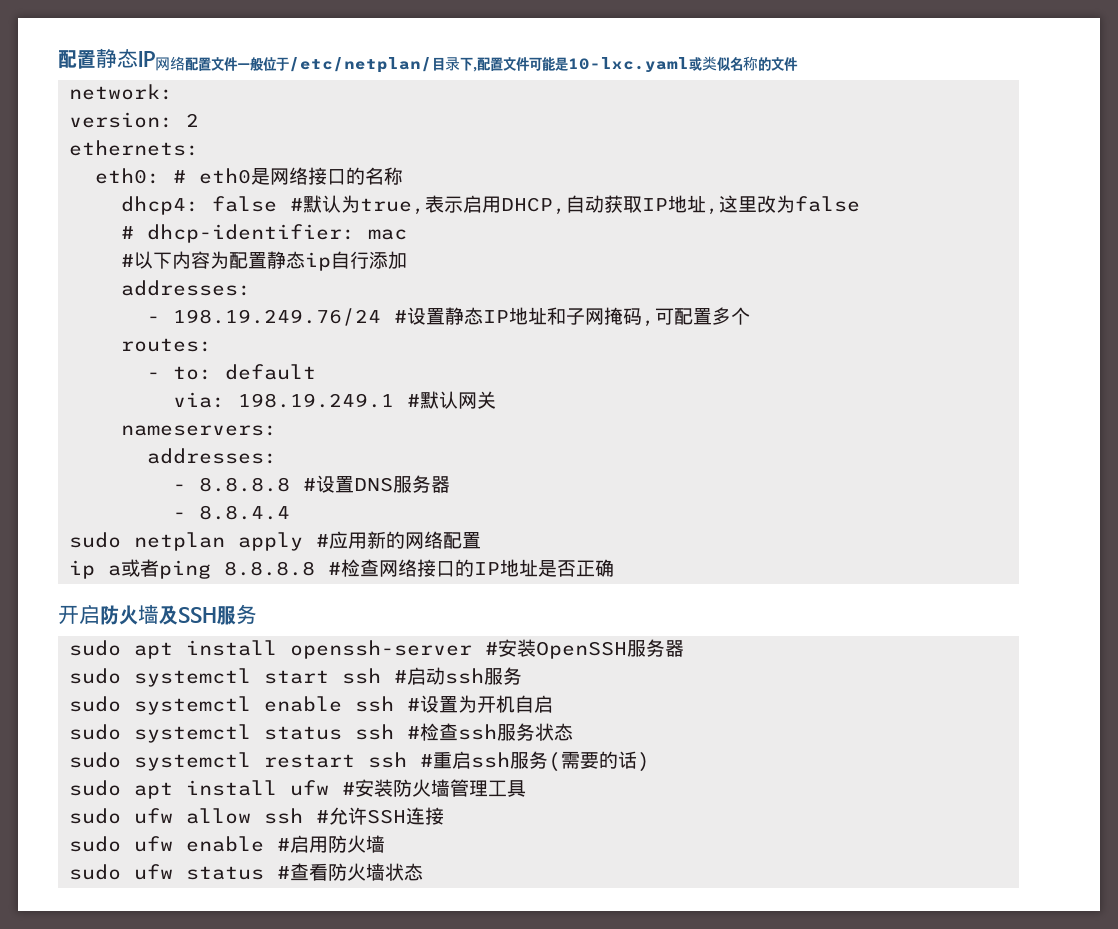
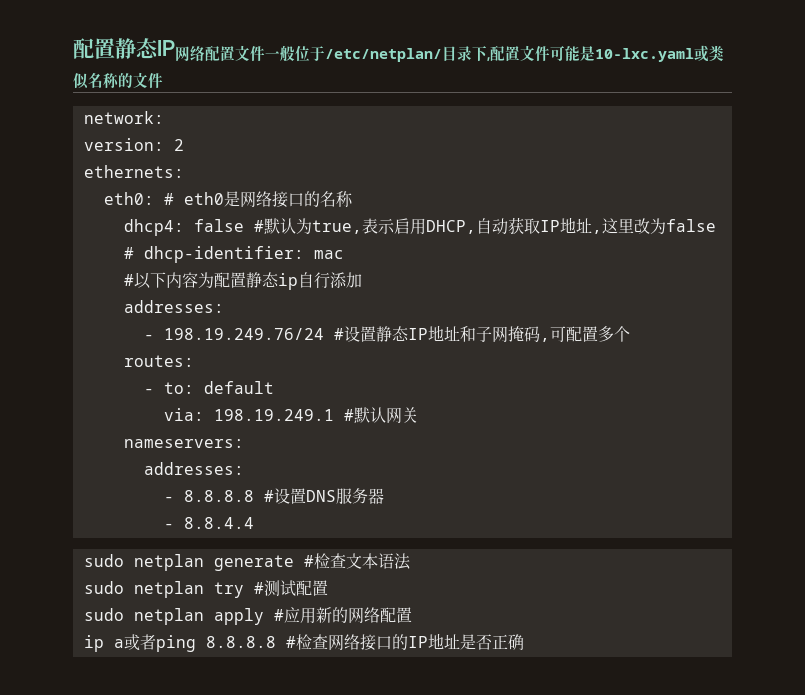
(290, 512) none -> [83,553,411,571] [83,580,328,598] // sudo netplan generate #检查文本语法 // sudo netplan try #测试配置
[58,604,257,625] [68,639,684,659] [68,667,522,687] [68,695,553,715] [68,723,573,743] [68,751,650,772] [68,779,526,799] [68,807,444,825] [68,835,385,853] [68,863,423,881] // 开启防火墙及SSH服务 // sudo apt install openssh-server #安装OpenSSH服务器 // sudo systemctl start ssh #启动ssh服务 // sudo systemctl enable ssh #设置为开机自启 // sudo systemctl status ssh #检查ssh服务状态 // sudo systemctl restart ssh #重启ssh服务(需要的话) // sudo apt install ufw #安装防火墙管理工具 // sudo ufw allow ssh #允许SSH连接 // sudo ufw enable #启用防火墙 // sudo ufw status #查看防火墙状态 -> (524, 642) none

